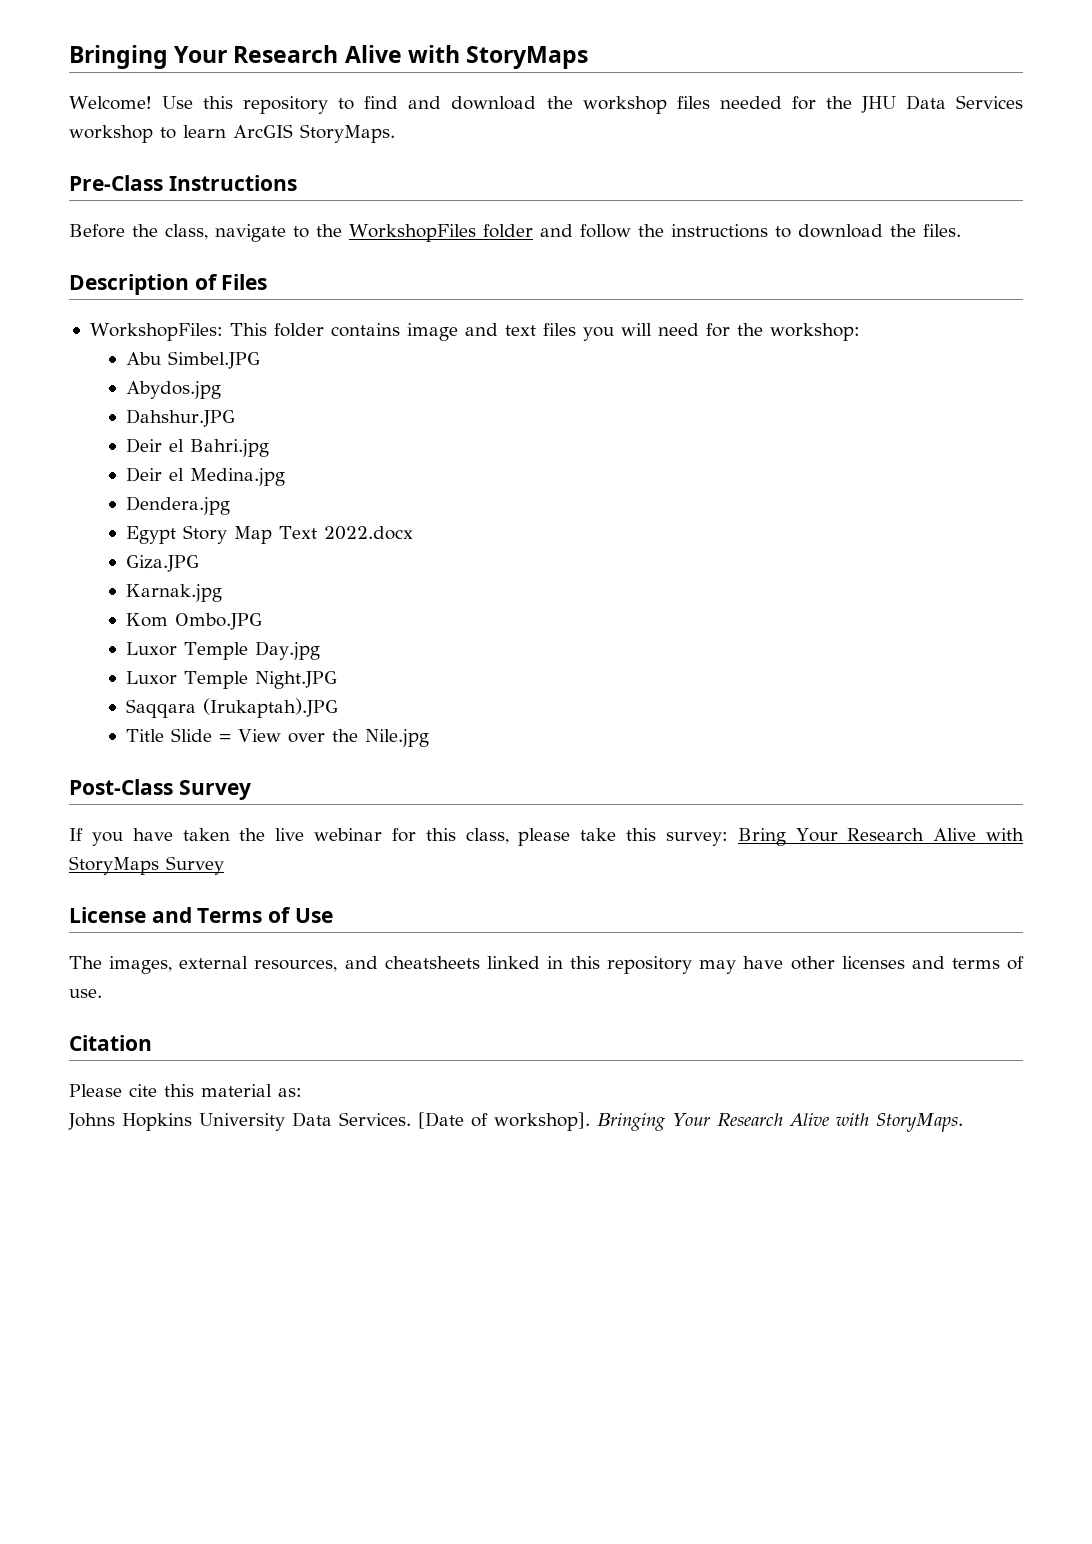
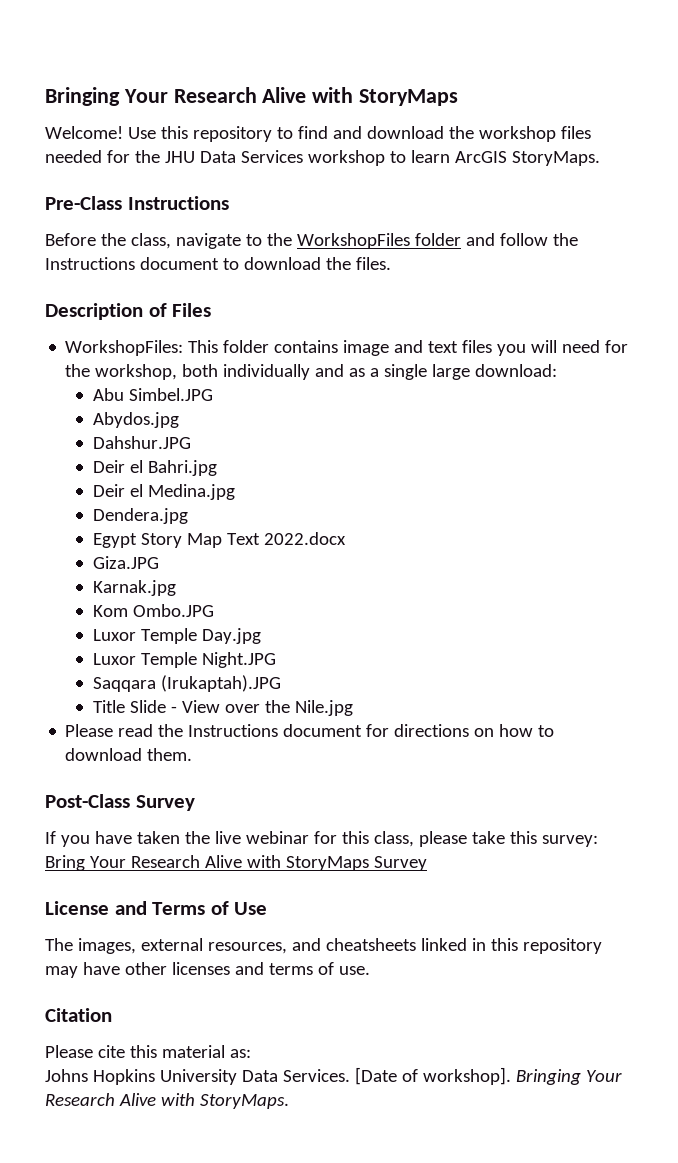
[670,224,768,238] instructions -> [45,257,219,270] Instructions document
[769,323,860,341] workshop: -> [95,364,558,380] workshop, both individually and as a single large download:
[219,734,232,742] = -> [170,706,177,713] -
(430, 738) none -> [65,724,555,737] [65,748,193,761] // Please read the Instructions document for directions on how to download them.

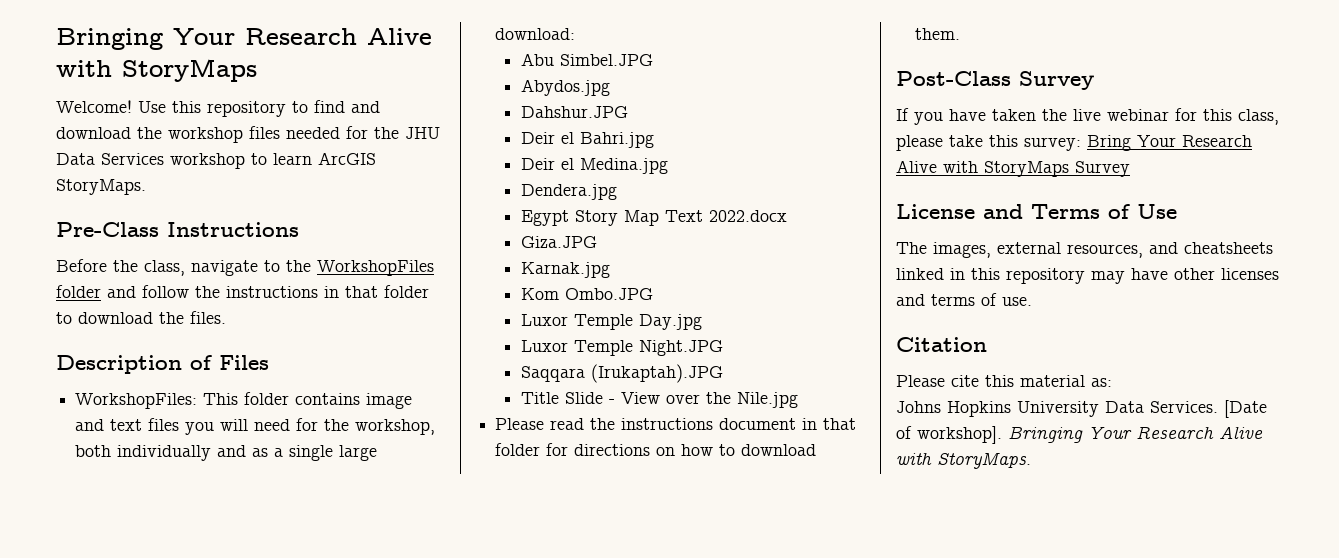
[45,257,219,270] Instructions document -> [226,285,429,298] instructions in that folder
[188,724,363,737] Instructions document -> [621,418,857,430] [495,443,541,456] instructions document in that folder

